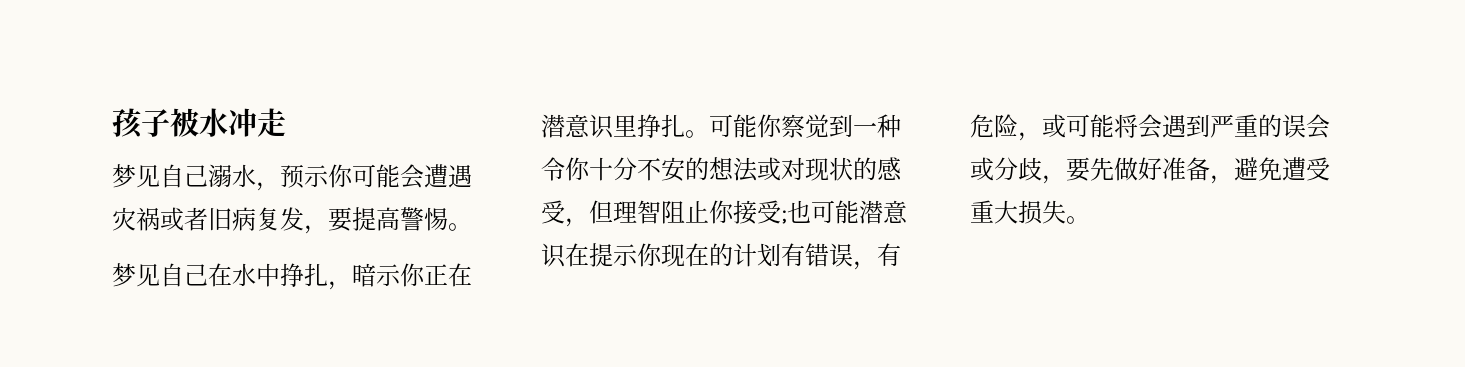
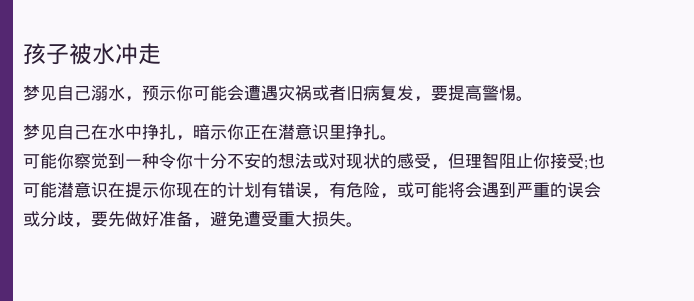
(709, 134) none -> (397, 137) //

